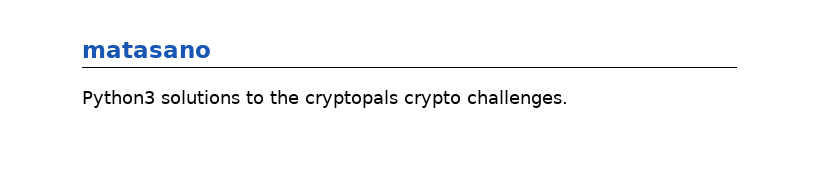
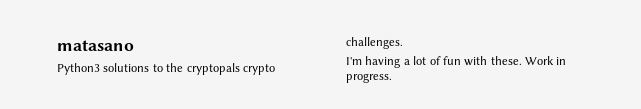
(568, 99) none -> [346,56,567,68] [346,73,392,83] // I'm having a lot of fun with these. Work in progress.

